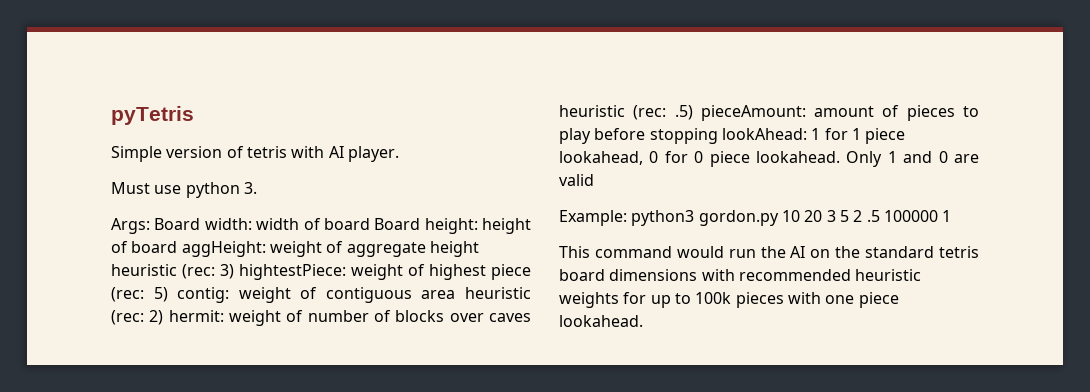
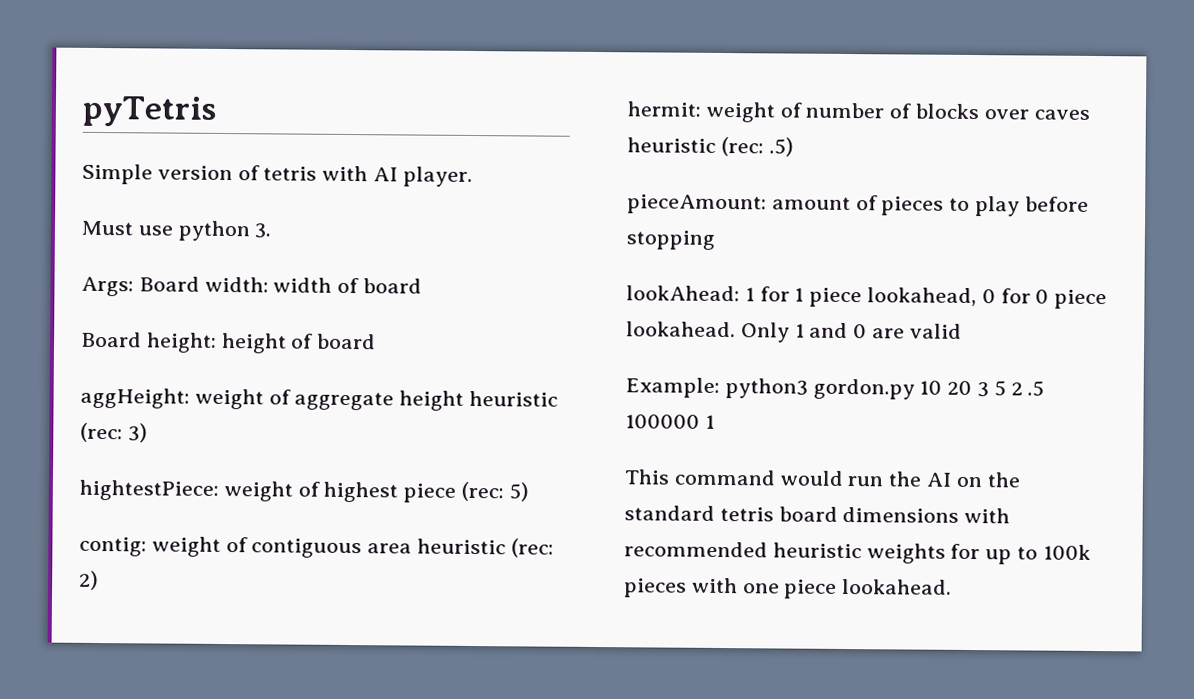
(370, 224) none -> (423, 286) //
(178, 247) none -> (377, 341) //
(234, 271) none -> (148, 433) //
(168, 294) none -> (529, 492) //
(164, 317) none -> (99, 580) //
(693, 112) none -> (794, 147) //
(718, 136) none -> (715, 240) //

